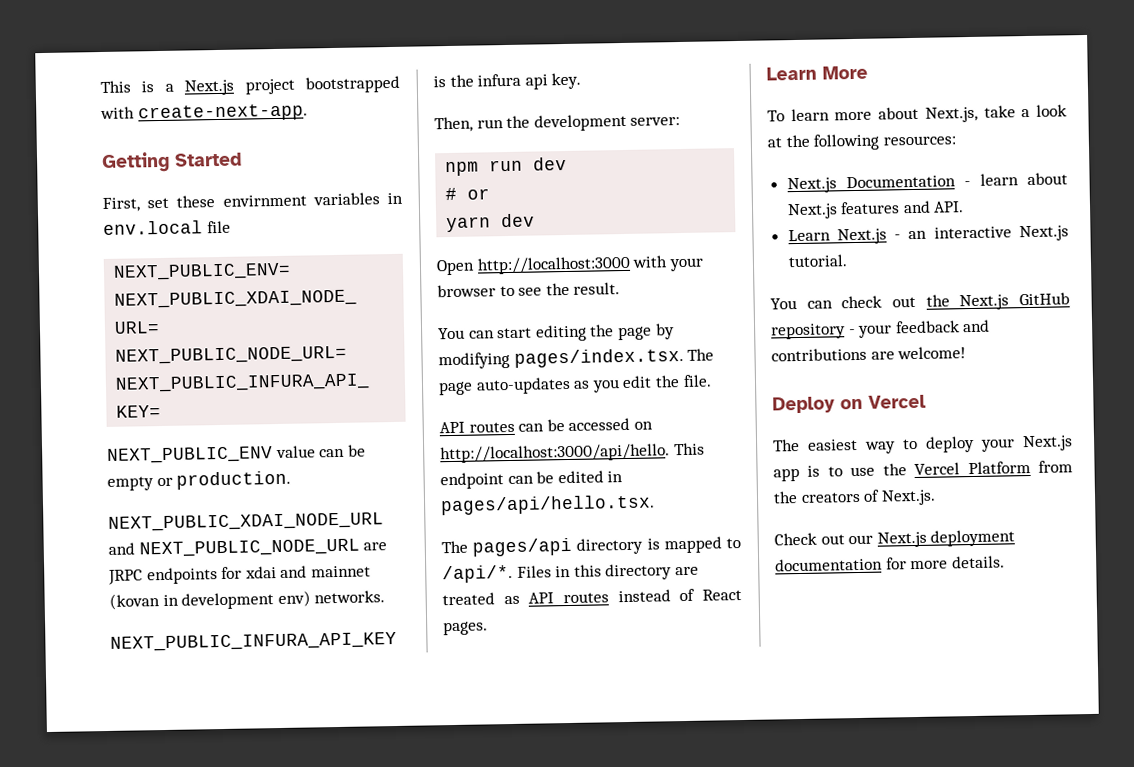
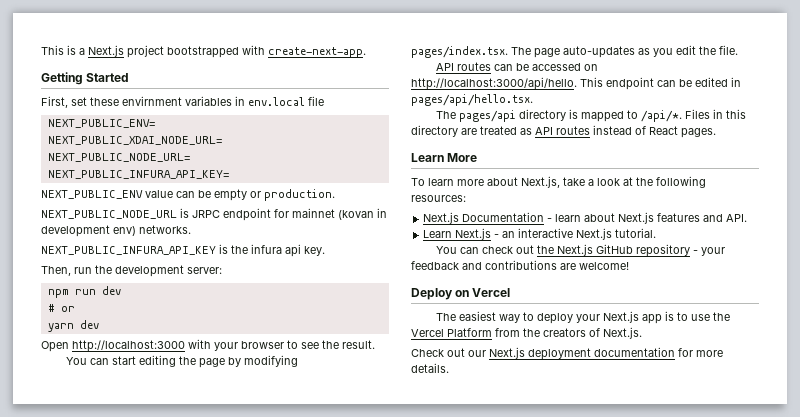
[108,512,384,532] [108,538,388,558] [108,565,308,585] NEXT_PUBLIC_XDAI_NODE_URL and NEXT_PUBLIC_NODE_URL are JRPC endpoints for xdai and -> [41,208,289,221] NEXT_PUBLIC_NODE_URL is JRPC endpoint for

